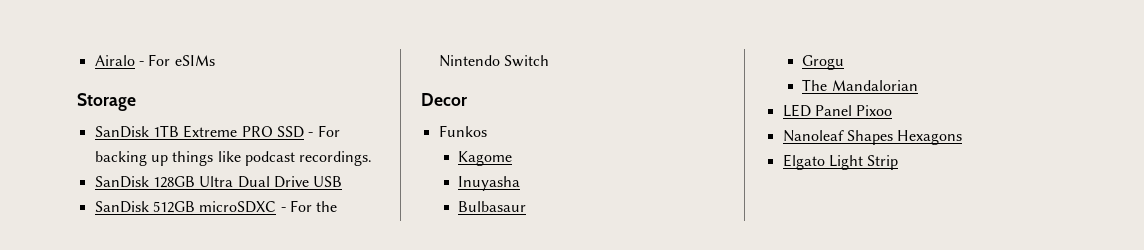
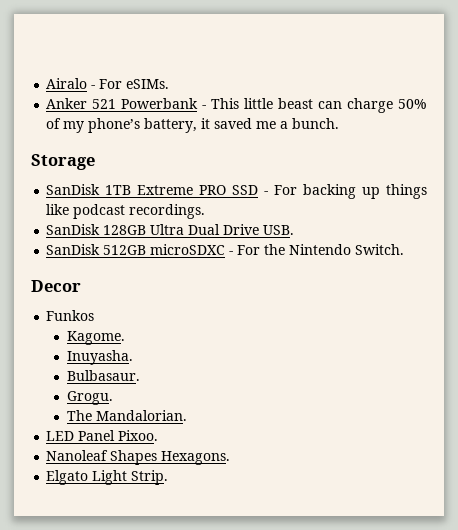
[174,55,215,66] eSIMs -> [126,79,170,89] [46,98,428,113] [46,118,340,133] eSIMs. // Anker 521 Powerbank - This little beast can charge 50% of my phone’s battery, it saved me a bunch.
[313,176,343,187] USB -> [263,225,295,235] USB.
[503,55,549,67] Switch -> [355,244,405,255] Switch.
[458,151,513,166] [458,176,521,191] [458,201,527,212] [802,55,845,70] Kagome // Inuyasha // Bulbasaur // Grogu -> [66,331,125,345] [66,350,133,365] [66,370,140,381] [66,391,113,405] Kagome. // Inuyasha. // Bulbasaur. // Grogu.
[831,80,918,91] Mandalorian -> [95,410,187,421] Mandalorian.
[856,105,893,116] Pixoo -> [118,430,159,441] Pixoo.
[897,130,963,145] Hexagons -> [161,451,231,465] Hexagons.
[867,155,899,170] Strip -> [131,470,169,485] Strip.

